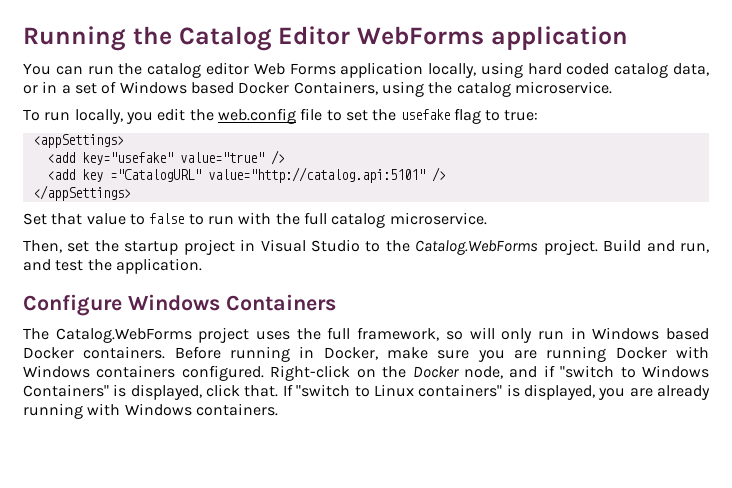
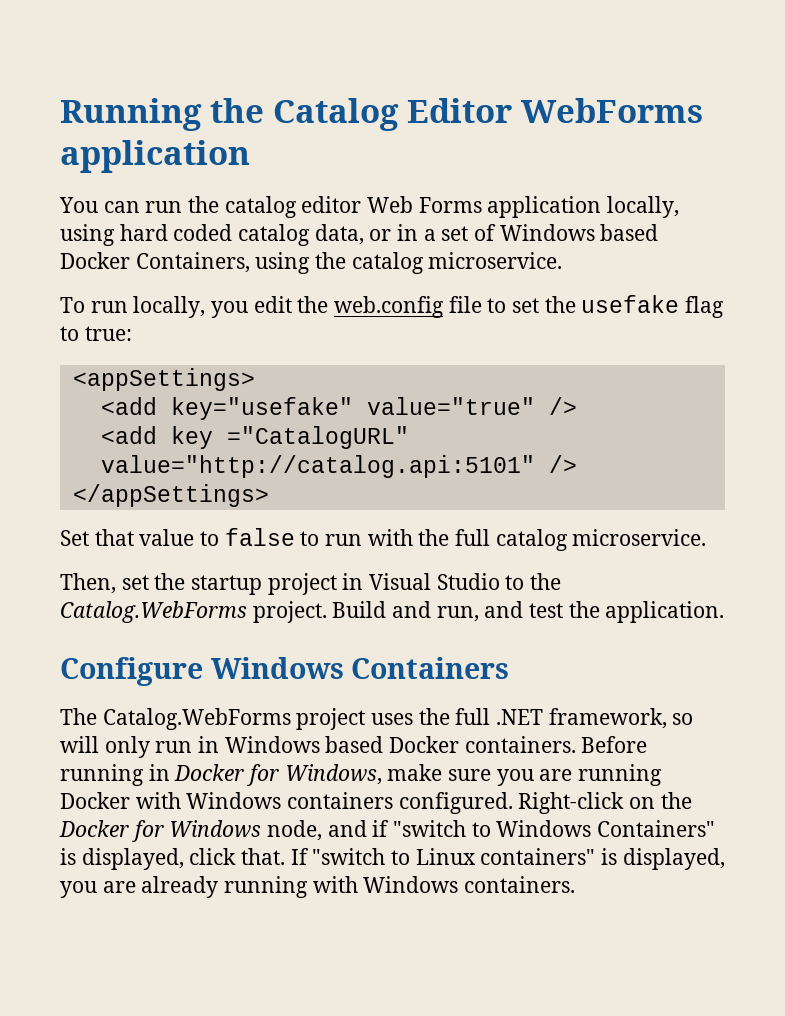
(351, 333) none -> [496,709,544,725] .NET
[323,347,378,360] Docker, -> [174,764,382,786] Docker for Windows,
(459, 372) none -> [131,820,262,842] for Windows

